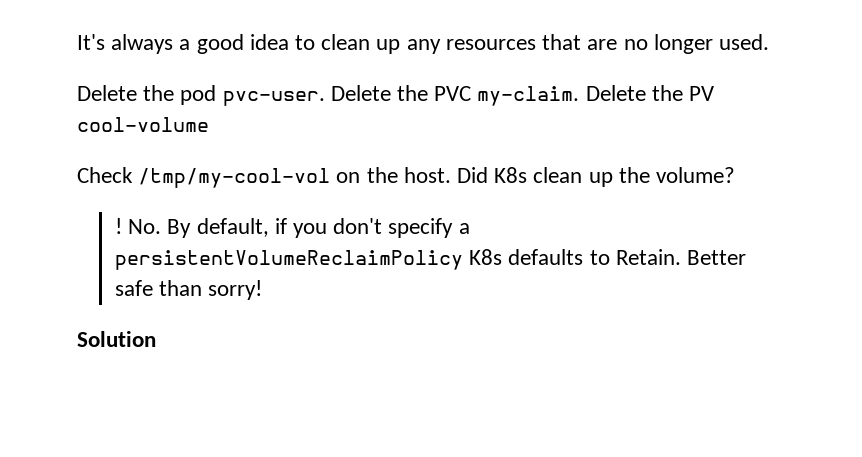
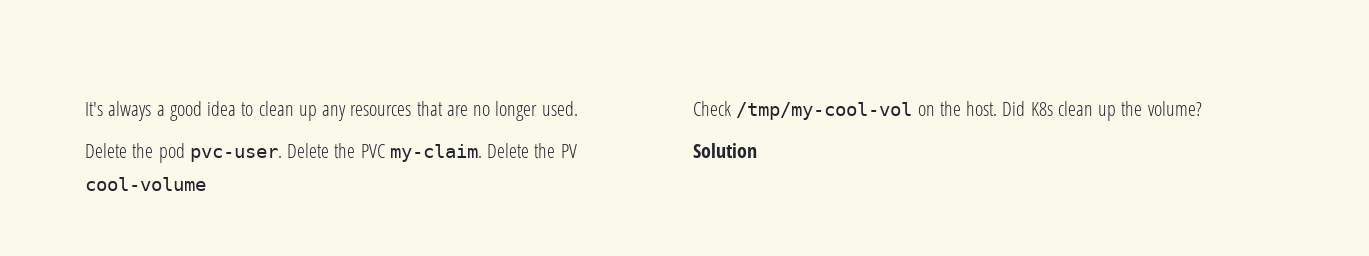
[114,218,470,238] [114,249,747,270] [114,280,263,300] // ! No. By default, if you don't specify a persistentVolumeReclaimPolicy K8s defaults to Retain. Better safe than sorry! -> (1202, 108) none

